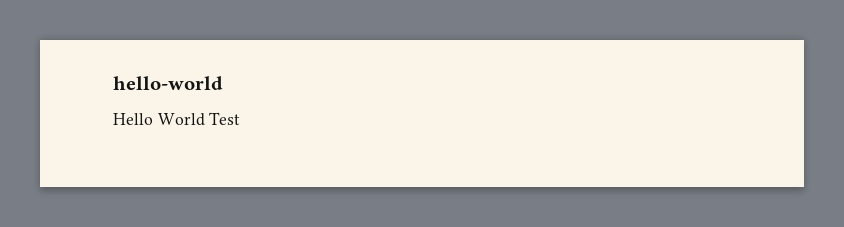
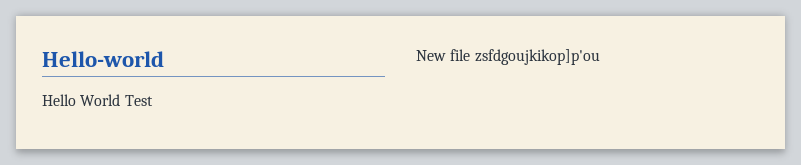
[113,76,223,90] hello-world -> [42,51,164,67] Hello-world
(241, 118) none -> [416,49,600,65] // New file zsfdgoujkikop]p'ou

